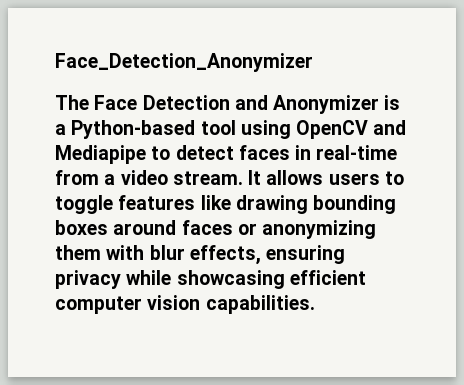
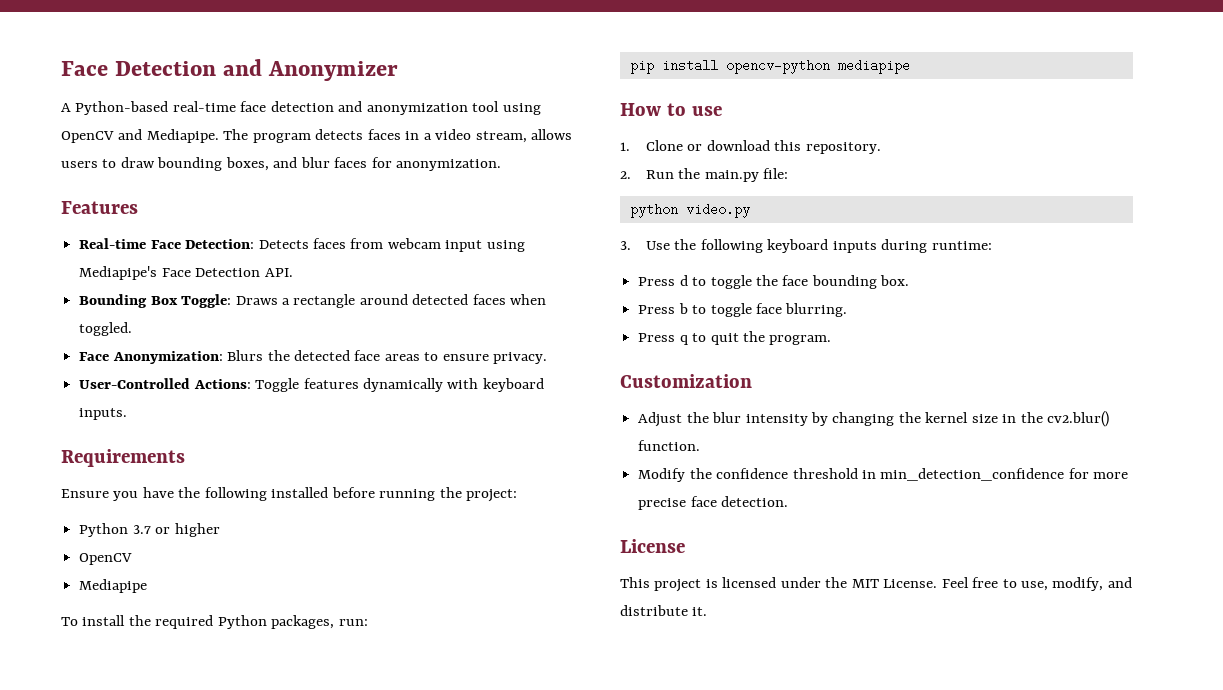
[55,53,313,72] [55,95,89,110] Face_Detection_Anonymizer // The -> (61, 68) none
[384,95,401,110] [55,120,407,139] [55,145,398,164] [55,170,404,185] [55,195,397,214] [55,220,377,239] [55,245,346,265] [55,270,366,289] [55,295,315,314] is a Python-based tool using OpenCV and Mediapipe to detect faces in real-time from a video stream. It allows users to toggle features like drawing bounding boxes around faces or anonymizing them with blur effects, ensuring privacy while showcasing efficient computer vision capabilities. -> [61,101,541,115] [61,129,573,143] [61,157,502,171] [61,201,138,214] [79,238,525,252] [79,266,293,280] [79,294,547,308] [79,322,133,336] [79,350,548,364] [79,378,544,392] [79,408,128,420] [61,449,185,467] [61,487,518,502] [79,523,220,537] [79,553,133,565] [79,579,148,593] [61,615,368,629] [629,59,910,74] [620,103,722,116] [620,140,881,154] [620,168,789,182] [629,203,750,218] [620,239,992,253] [638,275,910,289] [638,303,848,317] [638,331,832,345] [620,374,752,388] [638,411,1110,427] [638,440,701,451] [638,468,1129,482] [638,496,789,510] [620,539,685,553] [620,577,1132,592] [620,605,708,616] // A Python-based real-time face detection and anonymization tool using OpenCV and Mediapipe. The program detects faces in a video stream, allows users to draw bounding boxes, and blur faces for anonymization. // Features // Real-time Face Detection: Detects faces from webcam input using Mediapipe's Face Detection API. // Bounding Box Toggle: Draws a rectangle around detected faces when toggled. // Face Anonymization: Blurs the detected face areas to ensure privacy. // User-Controlled Actions: Toggle features dynamically with keyboard inputs. // Requirements // Ensure you have the following installed before running the project: // Python 3.7 or higher // OpenCV // Mediapipe // To install the required Python packages, run: // pip install opencv-python mediapipe // How to use // 1. Clone or download this repository. // 2. Run the main.py file: // python video.py // 3. Use the following keyboard inputs during runtime: // Press d to toggle the face bounding box. // Press b to toggle face blurring. // Press q to quit the program. // Customization // Adjust the blur intensity by changing the kernel size in the cv2.blur() function. // Modify the confidence threshold in min_detection_confidence for more precise face detection. // License // This project is licensed under the MIT License. Feel free to use, modify, and distribute it.

